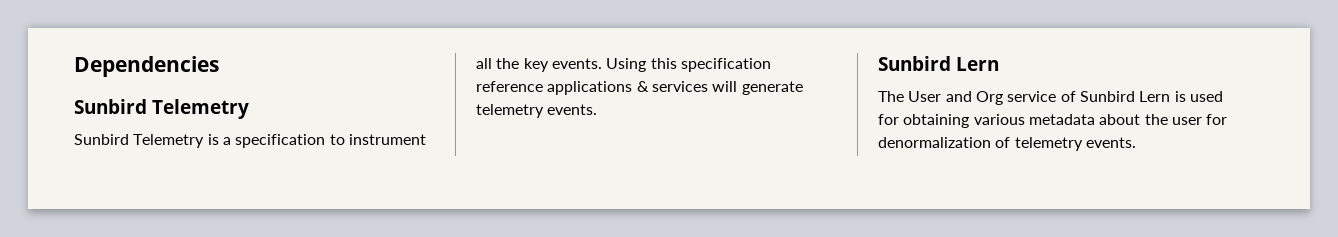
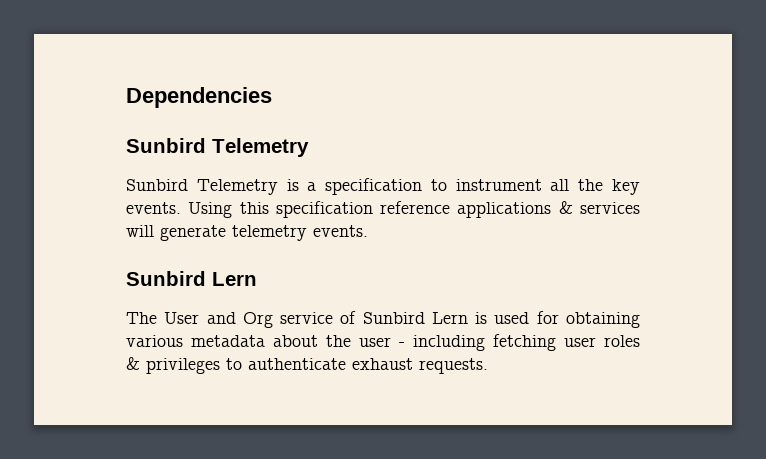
[1206,114,1228,125] [878,137,1136,151] for denormalization of telemetry events. -> [399,334,640,351] [126,357,488,374] - including fetching user roles & privileges to authenticate exhaust requests.

